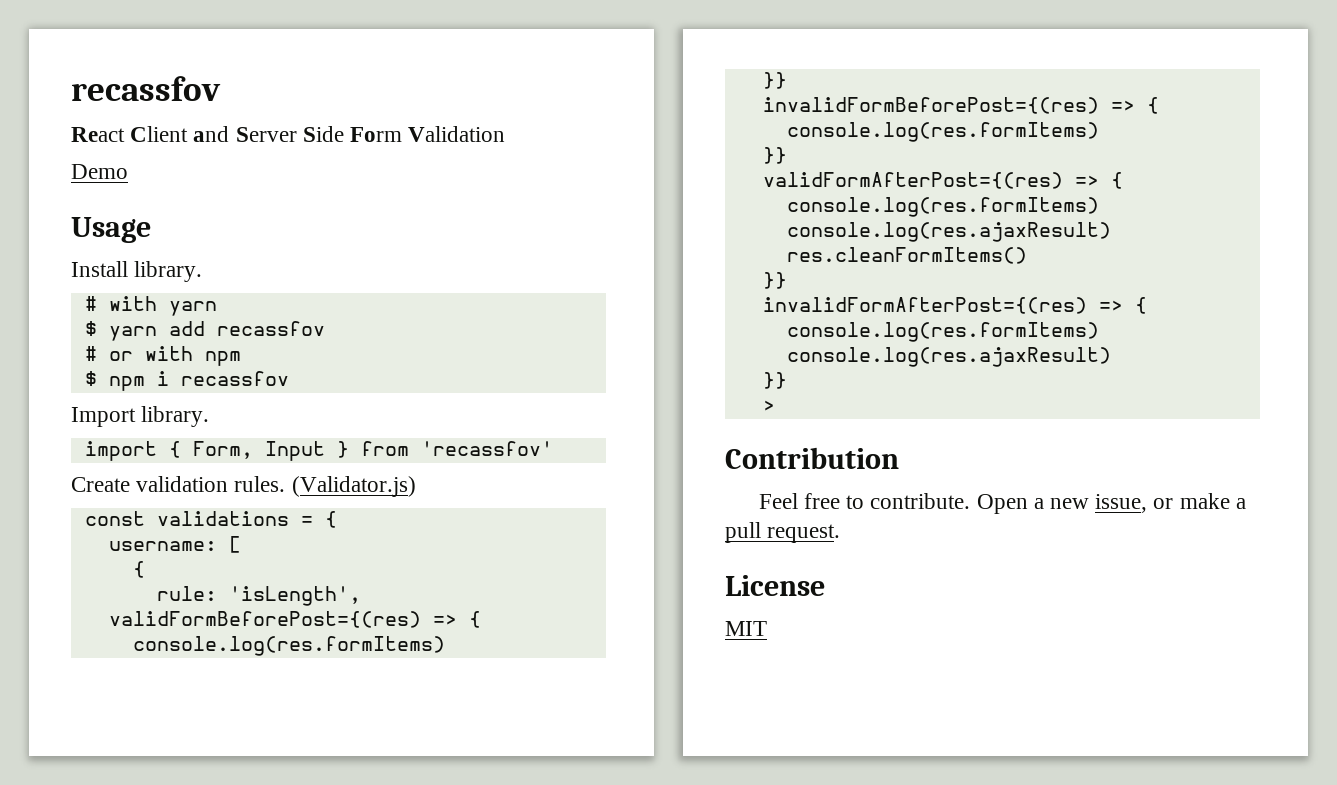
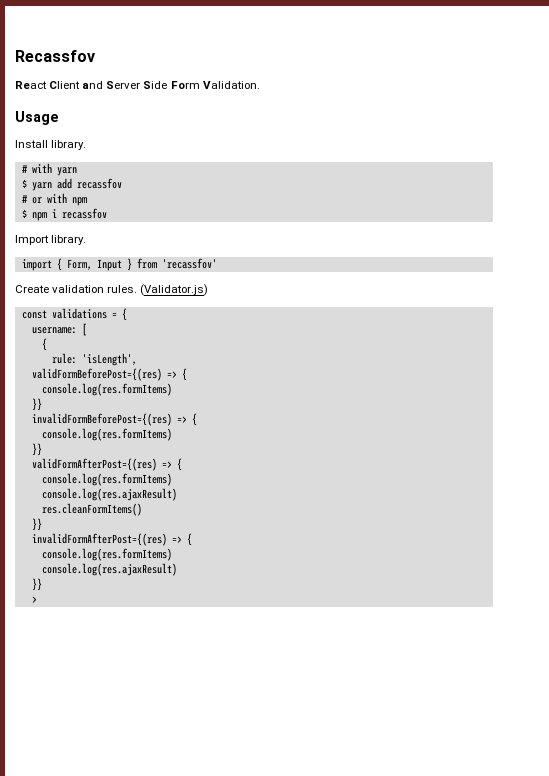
[71,76,221,101] recassfov -> [15,50,95,62] Recassfov
[408,126,506,142] [71,164,128,179] Validation // Demo -> [202,81,260,89] Validation.
[725,447,899,469] [758,493,1246,514] [725,522,841,543] [725,575,825,596] [725,621,767,636] // Contribution // Feel free to contribute. Open a new issue, or make a pull request. // License // MIT -> (37, 599) none

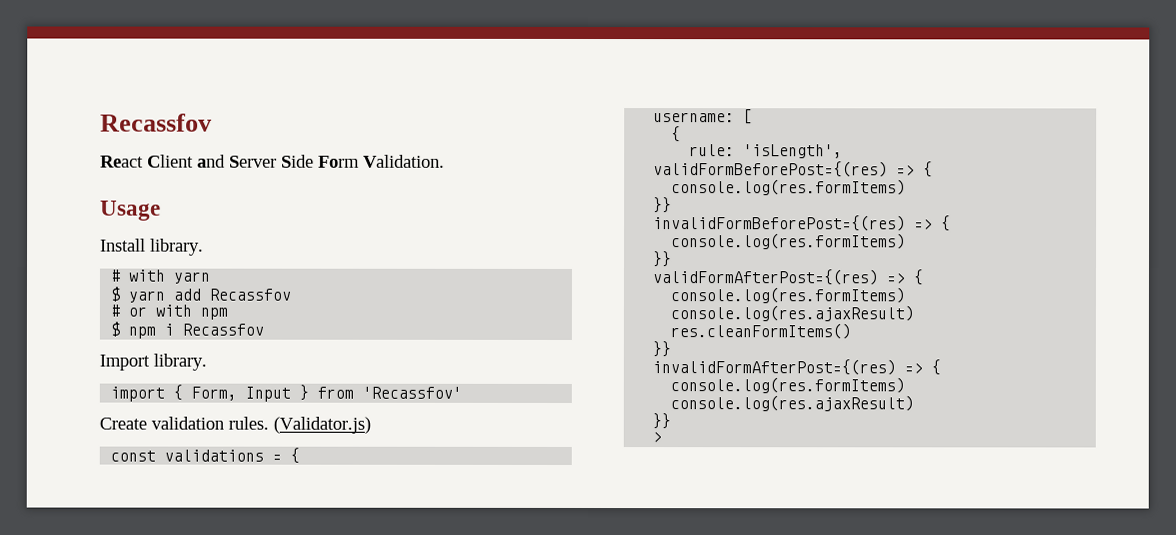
[76,178,122,189] recassfov -> [209,288,292,301] Recassfov
[61,208,107,219] recassfov -> [182,323,265,336] Recassfov
[161,258,217,269] 'recassfov' -> [362,386,463,399] 'Recassfov'

